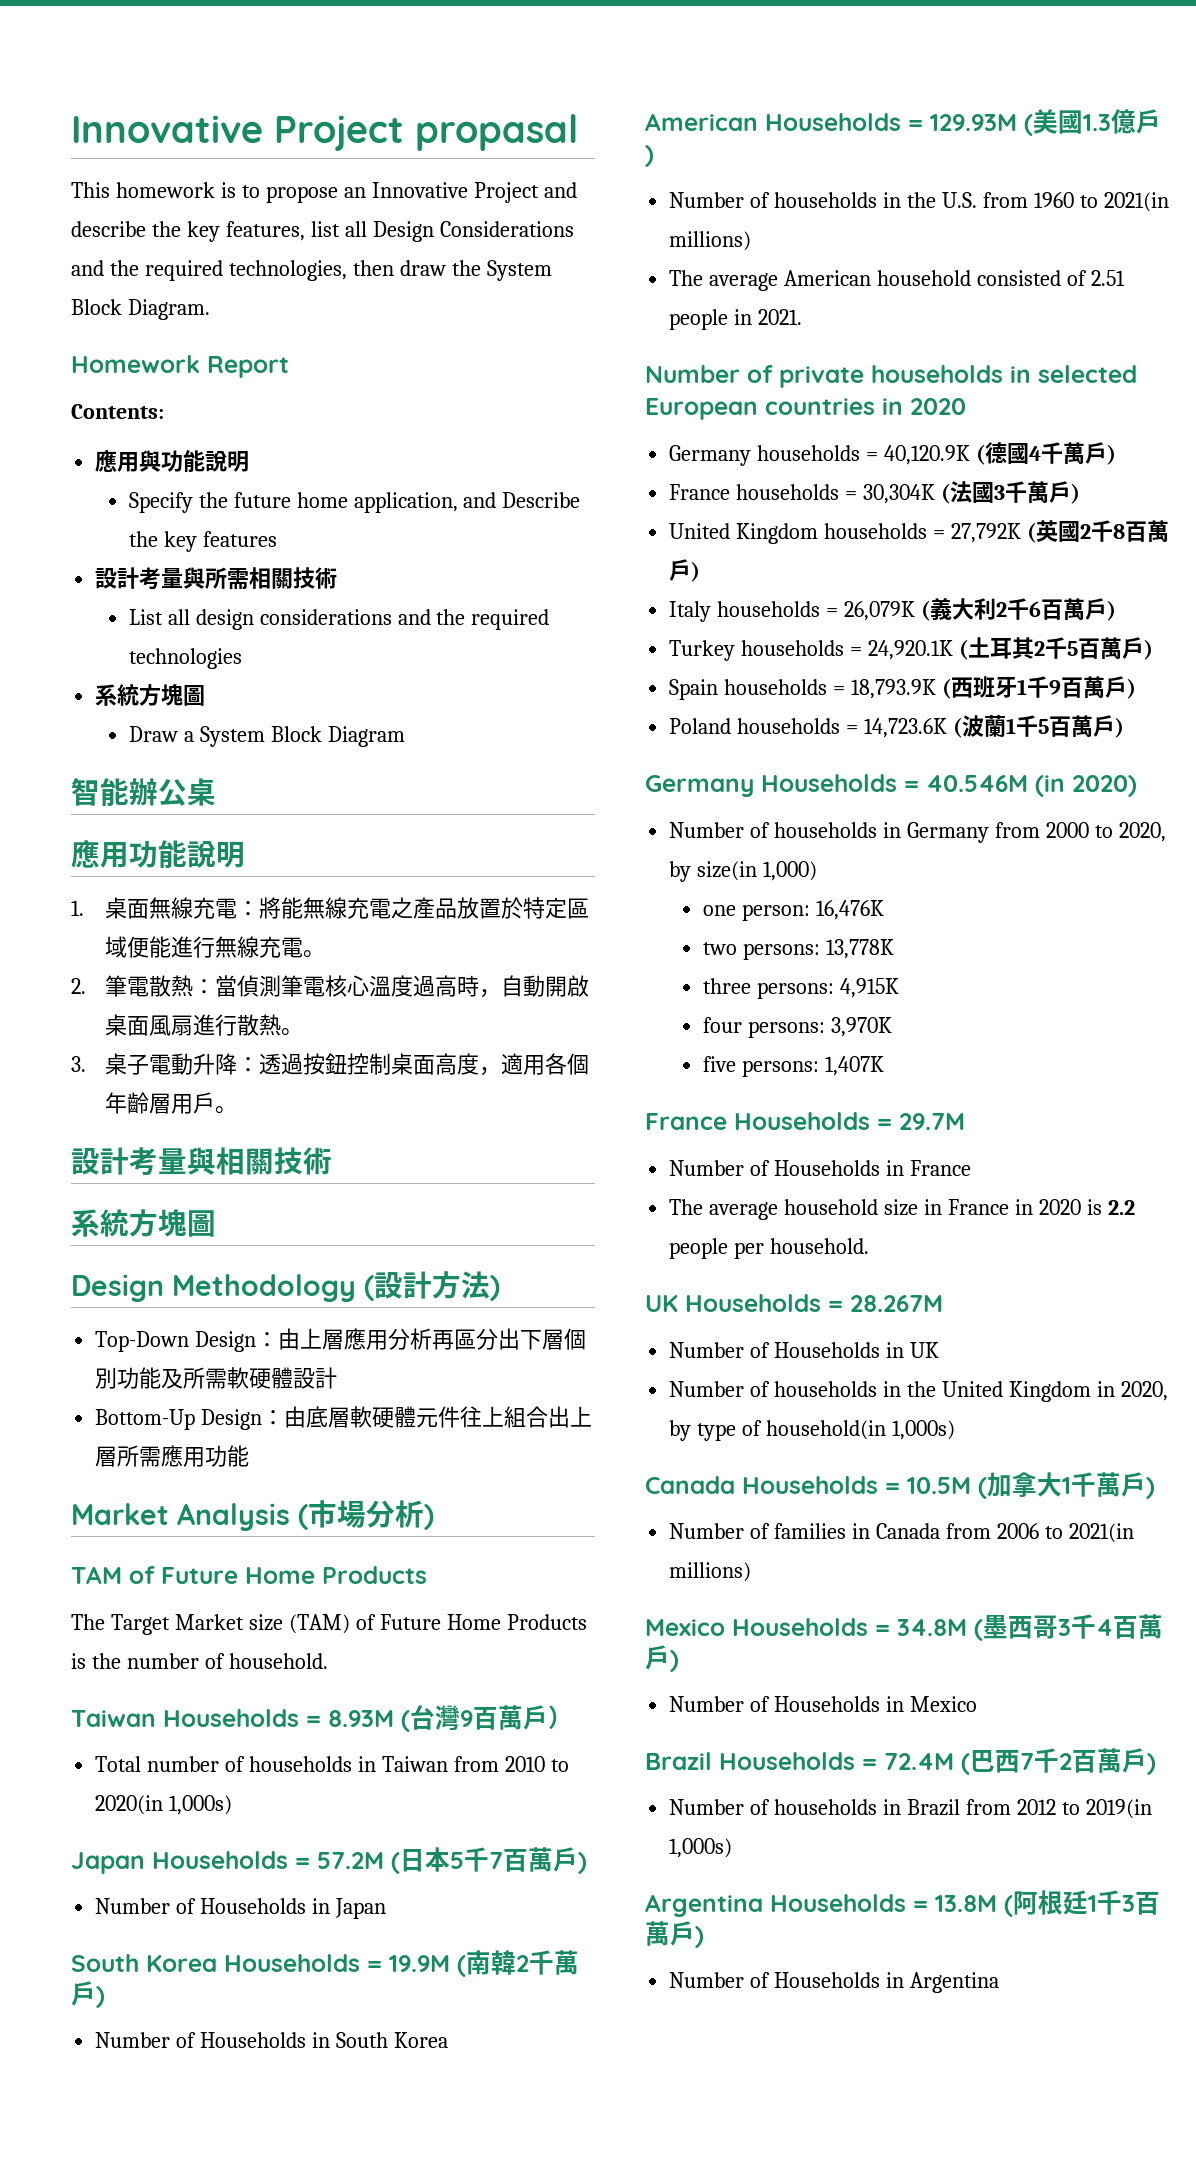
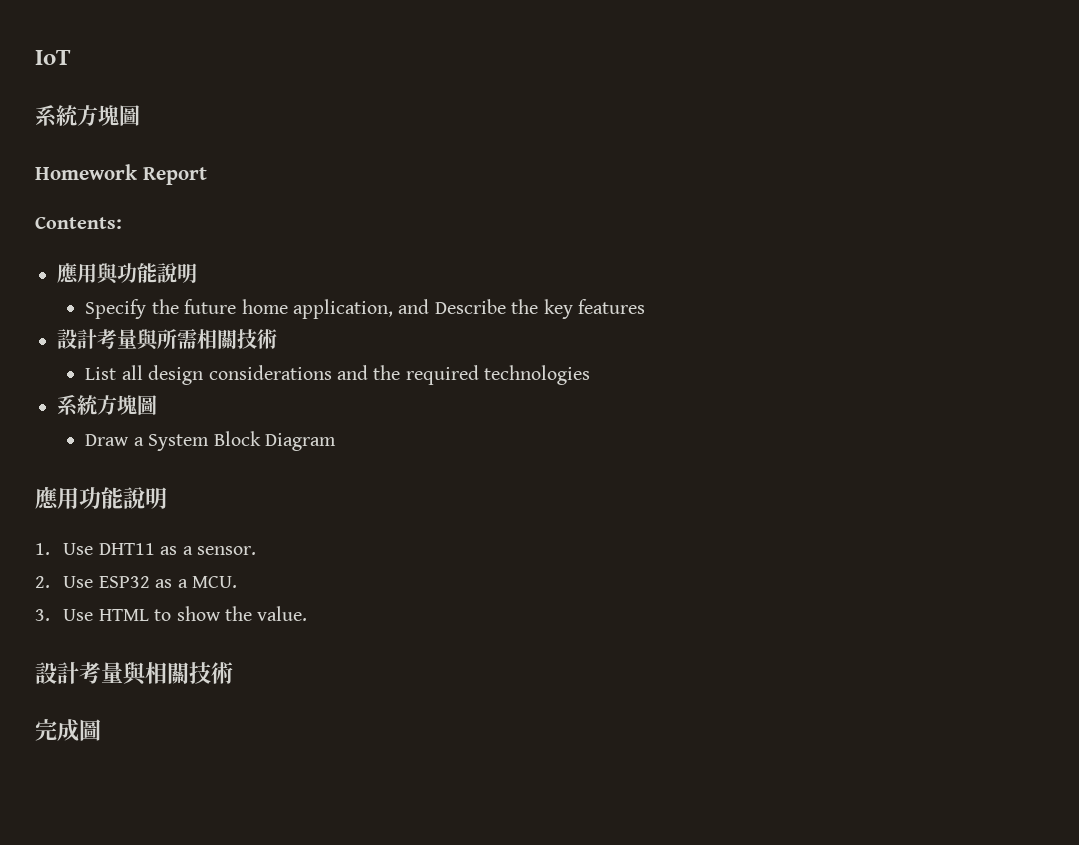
[71,114,578,151] [71,182,577,203] [71,221,574,242] [71,260,552,281] [71,299,210,320] Innovative Project propasal // This homework is to propose an Innovative Project and describe the key features, list all Design Considerations and the required technologies, then draw the System Block Diagram. -> [35,50,71,65] [35,105,140,127] IoT // 系統方塊圖
[71,778,216,806] // 智能辦公桌 -> (337, 442) none
[104,897,589,919] [104,936,325,958] [71,975,589,998] [104,1014,303,1036] [71,1053,589,1076] [104,1092,237,1114] 桌面無線充電：將能無線充電之產品放置於特定區域便能進行無線充電。 // 2.筆電散熱：當偵測筆電核心溫度過高時，自動開啟桌面風扇進行散熱。 // 3.桌子電動升降：透過按鈕控制桌面高度，適用各個年齡層用戶。 -> [63,543,257,555] [35,576,238,588] [35,606,308,621] Use DHT11 as a sensor. // 2. Use ESP32 as a MCU. // 3. Use HTML to show the value.
[71,1209,216,1237] [71,1271,500,1302] [95,1328,587,1352] [95,1367,338,1389] [95,1406,593,1430] [95,1445,250,1467] [71,1500,434,1531] [71,1566,427,1584] [71,1614,587,1635] [71,1653,328,1669] [71,1705,573,1732] [95,1756,569,1772] [95,1795,233,1815] [71,1847,587,1874] [95,1898,386,1919] [71,1950,579,1977] [71,1981,105,2008] [95,2032,448,2048] [645,109,1161,136] [645,145,654,167] [669,192,1169,212] [669,231,752,251] [669,270,1125,291] [669,309,803,330] [645,365,1137,388] [645,398,966,420] [669,442,1116,466] [669,481,1080,504] [669,520,1169,544] [669,559,701,582] [669,598,1116,622] [669,637,1153,661] [669,676,1136,700] [669,715,1124,738] [645,774,1137,797] [669,822,1166,843] [669,861,818,882] [702,900,884,921] [702,939,894,960] [702,978,899,999] [702,1017,892,1038] [702,1056,884,1077] [645,1112,965,1130] [669,1160,971,1176] [669,1199,1135,1220] [669,1238,870,1259] [645,1294,943,1312] [669,1342,939,1358] [669,1381,1168,1402] [669,1420,955,1441] [645,1472,1155,1499] [669,1523,1134,1543] [669,1562,752,1582] [645,1614,1163,1641] [645,1645,679,1672] [669,1696,977,1712] [645,1748,1156,1775] [669,1799,1152,1819] [669,1838,733,1858] [645,1890,1160,1917] [645,1921,704,1948] [669,1972,999,1993] 系統方塊圖 // Design Methodology (設計方法) // Top-Down Design：由上層應用分析再區分出下層個別功能及所需軟硬體設計 // Bottom-Up Design：由底層軟硬體元件往上組合出上層所需應用功能 // Market Analysis (市場分析) // TAM of Future Home Products // The Target Market size (TAM) of Future Home Products is the number of household. // Taiwan Households = 8.93M (台灣9百萬戶） // Total number of households in Taiwan from 2010 to 2020(in 1,000s) // Japan Households = 57.2M (日本5千7百萬戶) // Number of Households in Japan // South Korea Households = 19.9M (南韓2千萬戶) // Number of Households in South Korea // American Households = 129.93M (美國1.3億戶) // Number of households in the U.S. from 1960 to 2021(in millions) // The average American household consisted of 2.51 people in 2021. // Number of private households in selected European countries in 2020 // Germany households = 40,120.9K (德國4千萬戶) // France households = 30,304K (法國3千萬戶) // United Kingdom households = 27,792K (英國2千8百萬戶) // Italy households = 26,079K (義大利2千6百萬戶) // Turkey households = 24,920.1K (土耳其2千5百萬戶) // Spain households = 18,793.9K (西班牙1千9百萬戶) // Poland households = 14,723.6K (波蘭1千5百萬戶) // Germany Households = 40.546M (in 2020) // Number of households in Germany from 2000 to 2020, by size(in 1,000) // one person: 16,476K // two persons: 13,778K // three persons: 4,915K // four persons: 3,970K // five persons: 1,407K // France Households = 29.7M // Number of Households in France // The average household size in France in 2020 is 2.2 people per household. // UK Households = 28.267M // Number of Households in UK // Number of households in the United Kingdom in 2020, by type of household(in 1,000s) // Canada Households = 10.5M (加拿大1千萬戶) // Number of families in Canada from 2006 to 2021(in millions) // Mexico Households = 34.8M (墨西哥3千4百萬戶) // Number of Households in Mexico // Brazil Households = 72.4M (巴西7千2百萬戶) // Number of households in Brazil from 2012 to 2019(in 1,000s) // Argentina Households = 13.8M (阿根廷1千3百萬戶) // Number of Households in Argentina -> [35,719,101,742] 完成圖

